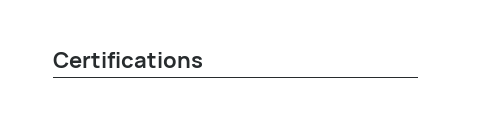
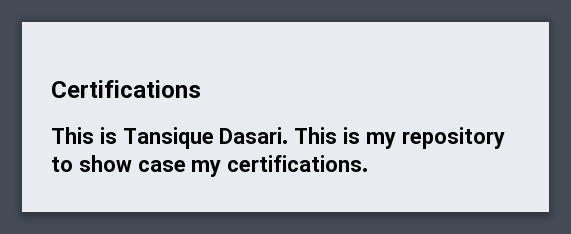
(203, 60) none -> [51,127,505,149] [51,155,369,177] // This is Tansique Dasari. This is my repository to show case my certifications.

